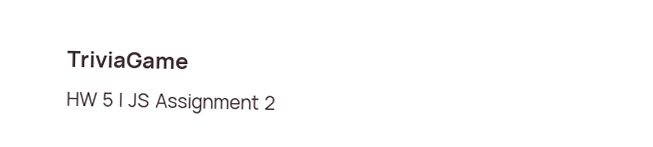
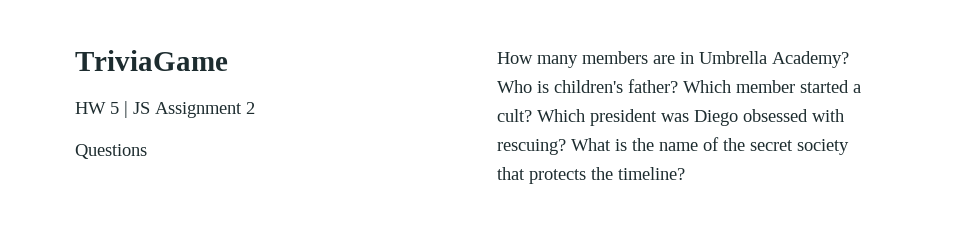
(276, 102) none -> [75,144,147,159] [497,51,849,68] [497,79,861,93] [497,109,844,126] [497,137,849,155] [497,167,685,184] // Questions // How many members are in Umbrella Academy? Who is children's father? Which member started a cult? Which president was Diego obsessed with rescuing? What is the name of the secret society that protects the timeline?

